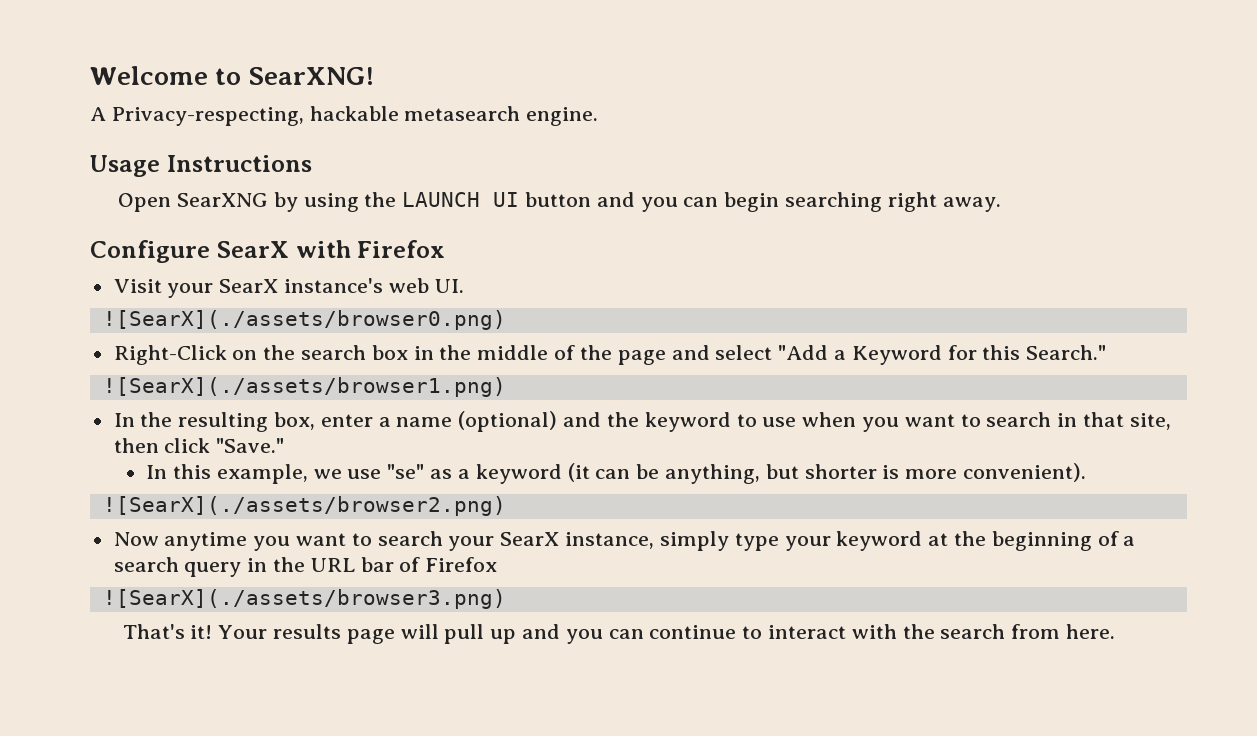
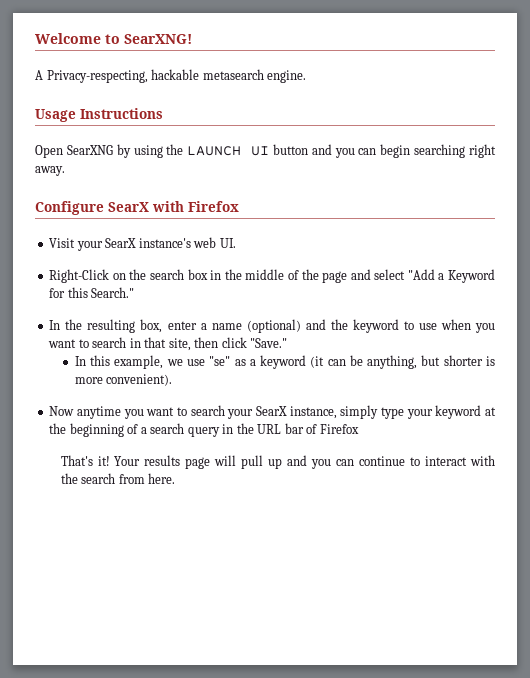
[102,310,506,330] // ![SearX](./assets/browser0.png) -> (236, 243) none
[102,377,506,397] // ![SearX](./assets/browser1.png) -> (135, 292) none
[102,496,506,516] // ![SearX](./assets/browser2.png) -> (173, 380) none
[102,589,506,609] // ![SearX](./assets/browser3.png) -> (359, 429) none

